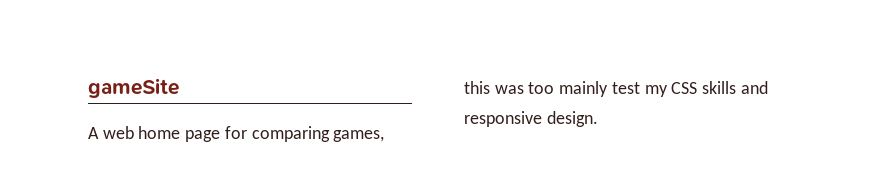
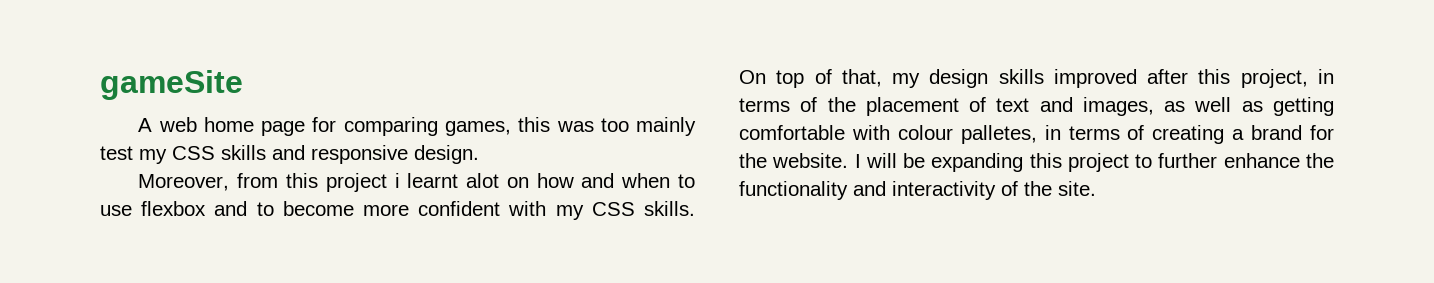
(598, 119) none -> [138,173,696,192] [100,201,695,220] [739,69,1334,88] [739,97,1334,116] [739,125,1334,144] [739,153,1334,172] [739,181,1096,200] // Moreover, from this project i learnt alot on how and when to use flexbox and to become more confident with my CSS skills. On top of that, my design skills improved after this project, in terms of the placement of text and images, as well as getting comfortable with colour palletes, in terms of creating a brand for the website. I will be expanding this project to further enhance the functionality and interactivity of the site.

